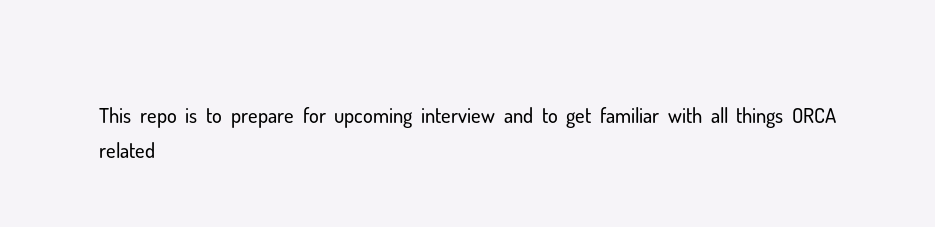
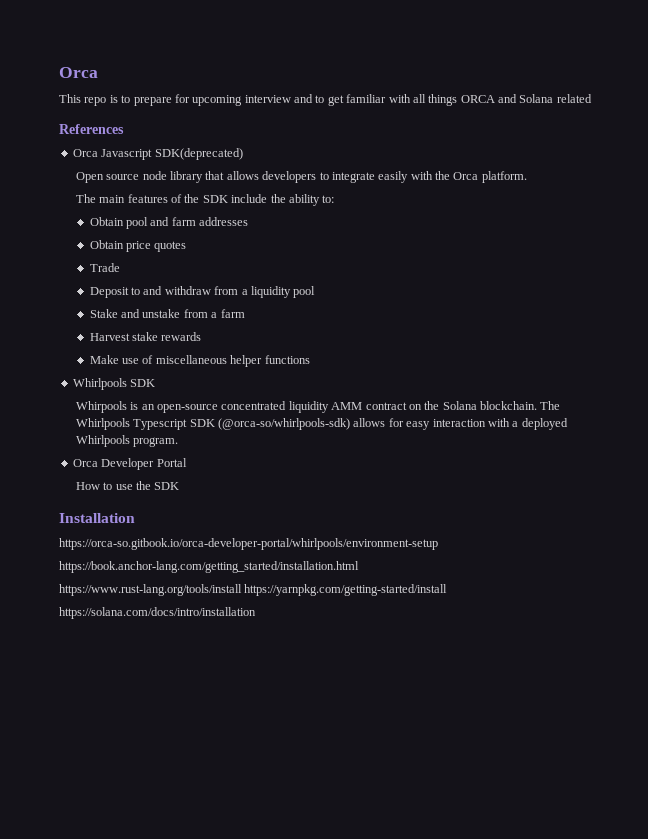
(99, 115) none -> [59,67,98,78] Orca //
(837, 115) none -> [498,94,554,103] and Solana
(155, 150) none -> [59,124,124,134] [72,148,243,160] [75,171,527,183] [75,194,335,206] [89,217,249,229] [89,240,187,252] [89,263,120,272] [89,286,316,298] [89,309,245,318] [89,332,202,341] [89,355,310,367] [72,378,156,390] [75,401,561,413] [75,418,568,430] [75,435,179,447] [72,458,187,470] [75,481,180,490] [59,513,135,523] [59,538,438,550] [59,561,359,573] [59,584,448,596] [59,607,256,619] // References // Orca Javascript SDK(deprecated) // Open source node library that allows developers to integrate easily with the Orca platform. // The main features of the SDK include the ability to: // Obtain pool and farm addresses // Obtain price quotes // Trade // Deposit to and withdraw from a liquidity pool // Stake and unstake from a farm // Harvest stake rewards // Make use of miscellaneous helper functions // Whirlpools SDK // Whirpools is an open-source concentrated liquidity AMM contract on the Solana blockchain. The Whirlpools Typescript SDK (@orca-so/whirlpools-sdk) allows for easy interaction with a deployed Whirlpools program. // Orca Developer Portal // How to use the SDK // Installation // https://orca-so.gitbook.io/orca-developer-portal/whirlpools/environment-setup // https://book.anchor-lang.com/getting_started/installation.html // https://www.rust-lang.org/tools/install https://yarnpkg.com/getting-started/install // https://solana.com/docs/intro/installation

